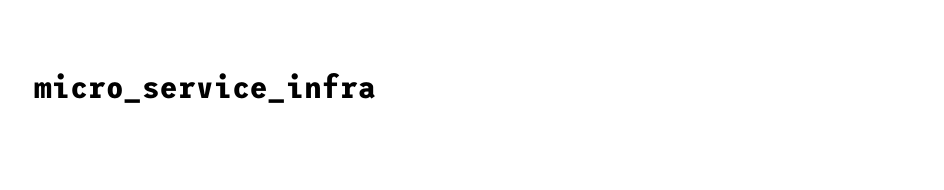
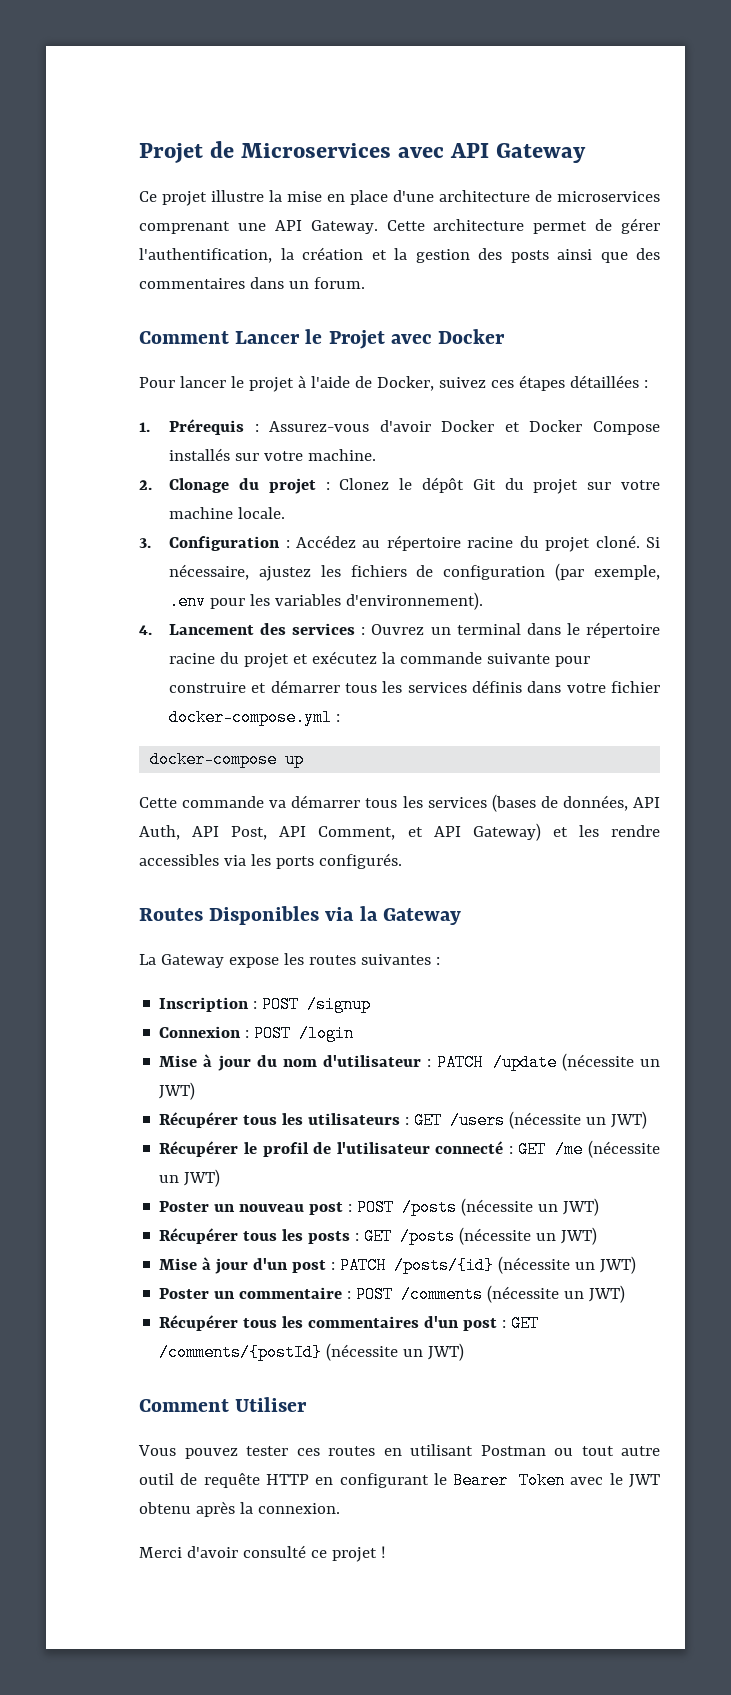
[34,72,376,103] micro_service_infra -> [139,141,587,163] [139,190,660,206] [139,218,660,234] [139,247,660,263] [139,277,365,289] [139,329,506,349] [139,375,648,392] [139,419,660,435] [169,448,377,461] [139,477,661,494] [169,507,286,519] [139,535,660,552] [169,563,660,581] [169,592,484,610] [139,622,660,638] [169,651,591,668] [169,680,660,693] [169,709,341,726] [150,751,305,768] [139,794,661,812] [139,823,661,841] [139,853,402,869] [139,906,461,925] [139,953,440,968] [159,996,372,1013] [159,1025,355,1042] [159,1053,660,1071] [159,1082,196,1100] [159,1111,648,1129] [159,1140,660,1158] [159,1169,221,1187] [159,1198,600,1216] [159,1227,598,1245] [159,1256,637,1274] [159,1285,626,1303] [159,1315,540,1332] [159,1343,465,1361] [139,1397,308,1412] [138,1444,660,1459] [139,1472,660,1489] [139,1501,340,1517] [139,1545,386,1562] Projet de Microservices avec API Gateway // Ce projet illustre la mise en place d'une architecture de microservices comprenant une API Gateway. Cette architecture permet de gérer l'authentification, la création et la gestion des posts ainsi que des commentaires dans un forum. // Comment Lancer le Projet avec Docker // Pour lancer le projet à l'aide de Docker, suivez ces étapes détaillées : // 1. Prérequis : Assurez-vous d'avoir Docker et Docker Compose installés sur votre machine. // 2. Clonage du projet : Clonez le dépôt Git du projet sur votre machine locale. // 3. Configuration : Accédez au répertoire racine du projet cloné. Si nécessaire, ajustez les fichiers de configuration (par exemple, .env pour les variables d'environnement). // 4. Lancement des services : Ouvrez un terminal dans le répertoire racine du projet et exécutez la commande suivante pour construire et démarrer tous les services définis dans votre fichier docker-compose.yml : // docker-compose up // Cette commande va démarrer tous les services (bases de données, API Auth, API Post, API Comment, et API Gateway) et les rendre accessibles via les ports configurés. // Routes Disponibles via la Gateway // La Gateway expose les routes suivantes : // Inscription : POST /signup // Connexion : POST /login // Mise à jour du nom d'utilisateur : PATCH /update (nécessite un JWT) // Récupérer tous les utilisateurs : GET /users (nécessite un JWT) // Récupérer le profil de l'utilisateur connecté : GET /me (nécessite un JWT) // Poster un nouveau post : POST /posts (nécessite un JWT) // Récupérer tous les posts : GET /posts (nécessite un JWT) // Mise à jour d'un post : PATCH /posts/{id} (nécessite un JWT) // Poster un commentaire : POST /comments (nécessite un JWT) // Récupérer tous les commentaires d'un post : GET /comments/{postId} (nécessite un JWT) // Comment Utiliser // Vous pouvez tester ces routes en utilisant Postman ou tout autre outil de requête HTTP en configurant le Bearer Token avec le JWT obtenu après la connexion. // Merci d'avoir consulté ce projet !

